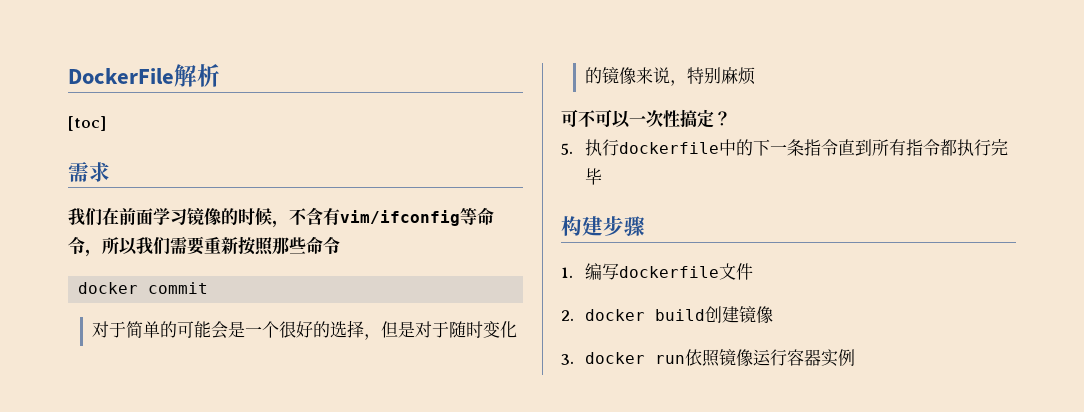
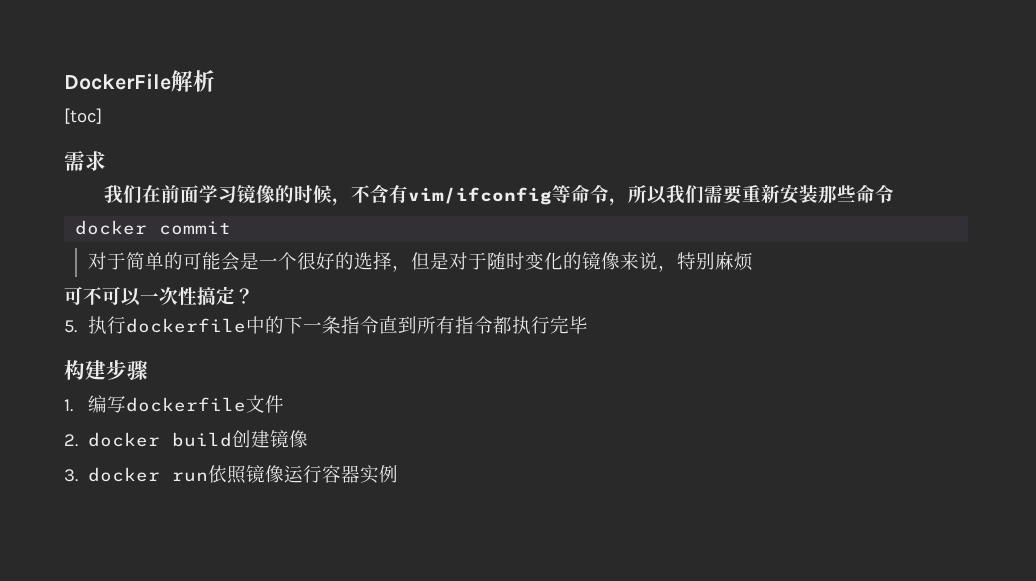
[238,236,273,256] 按照 -> [779,184,818,204] 安装

